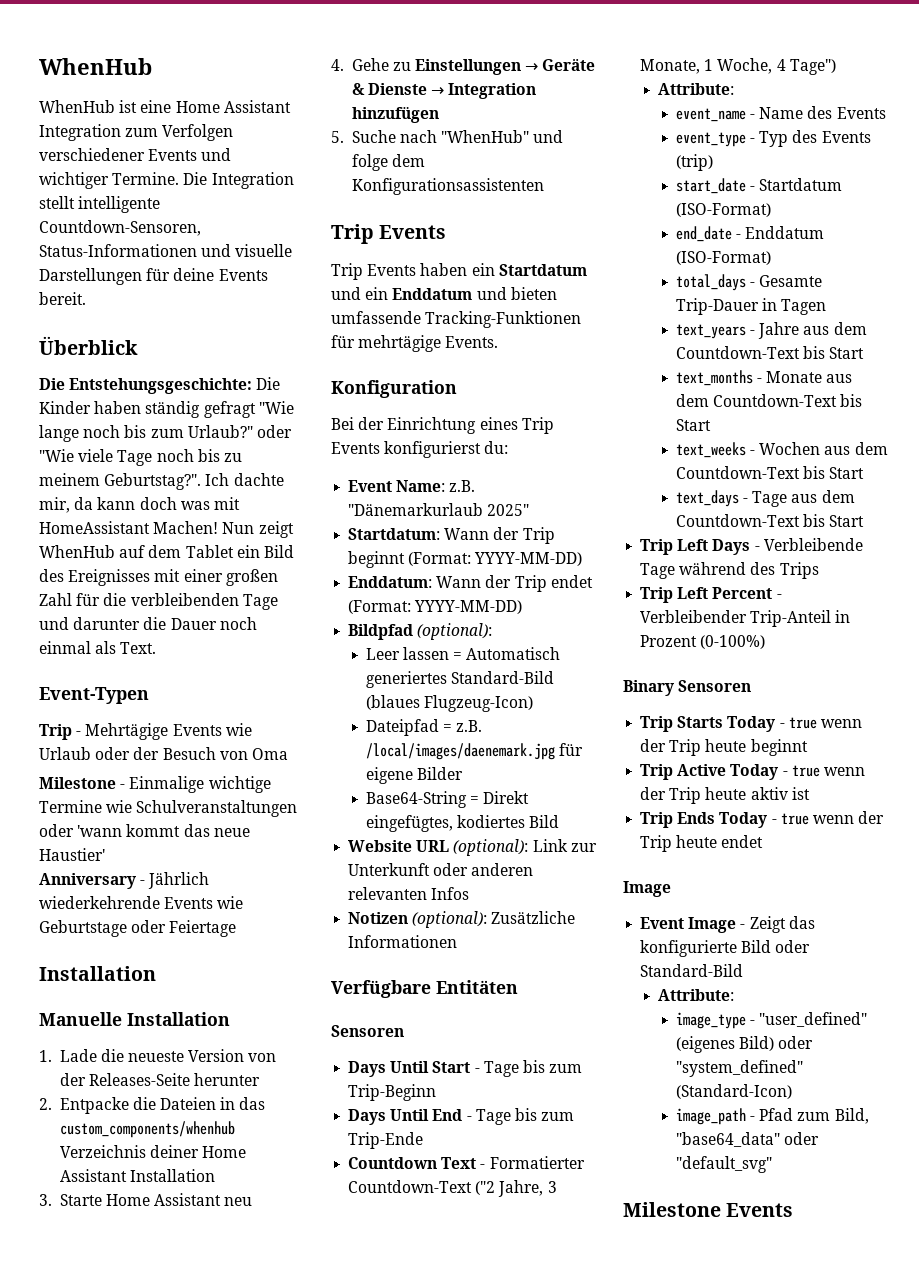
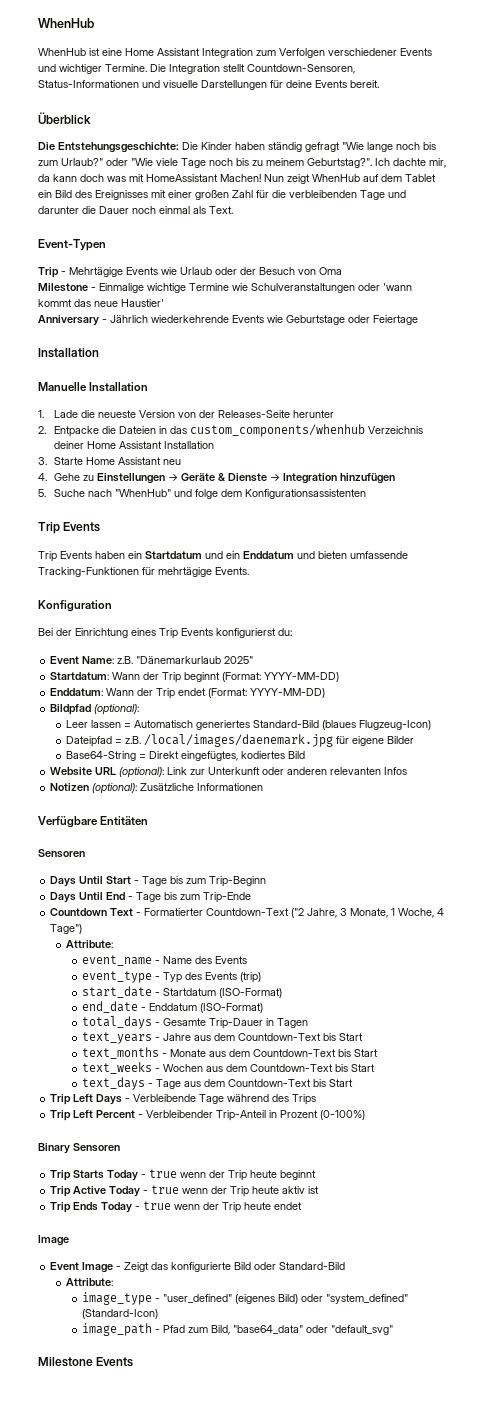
[78,196,161,213] intelligente -> (245, 68) none

